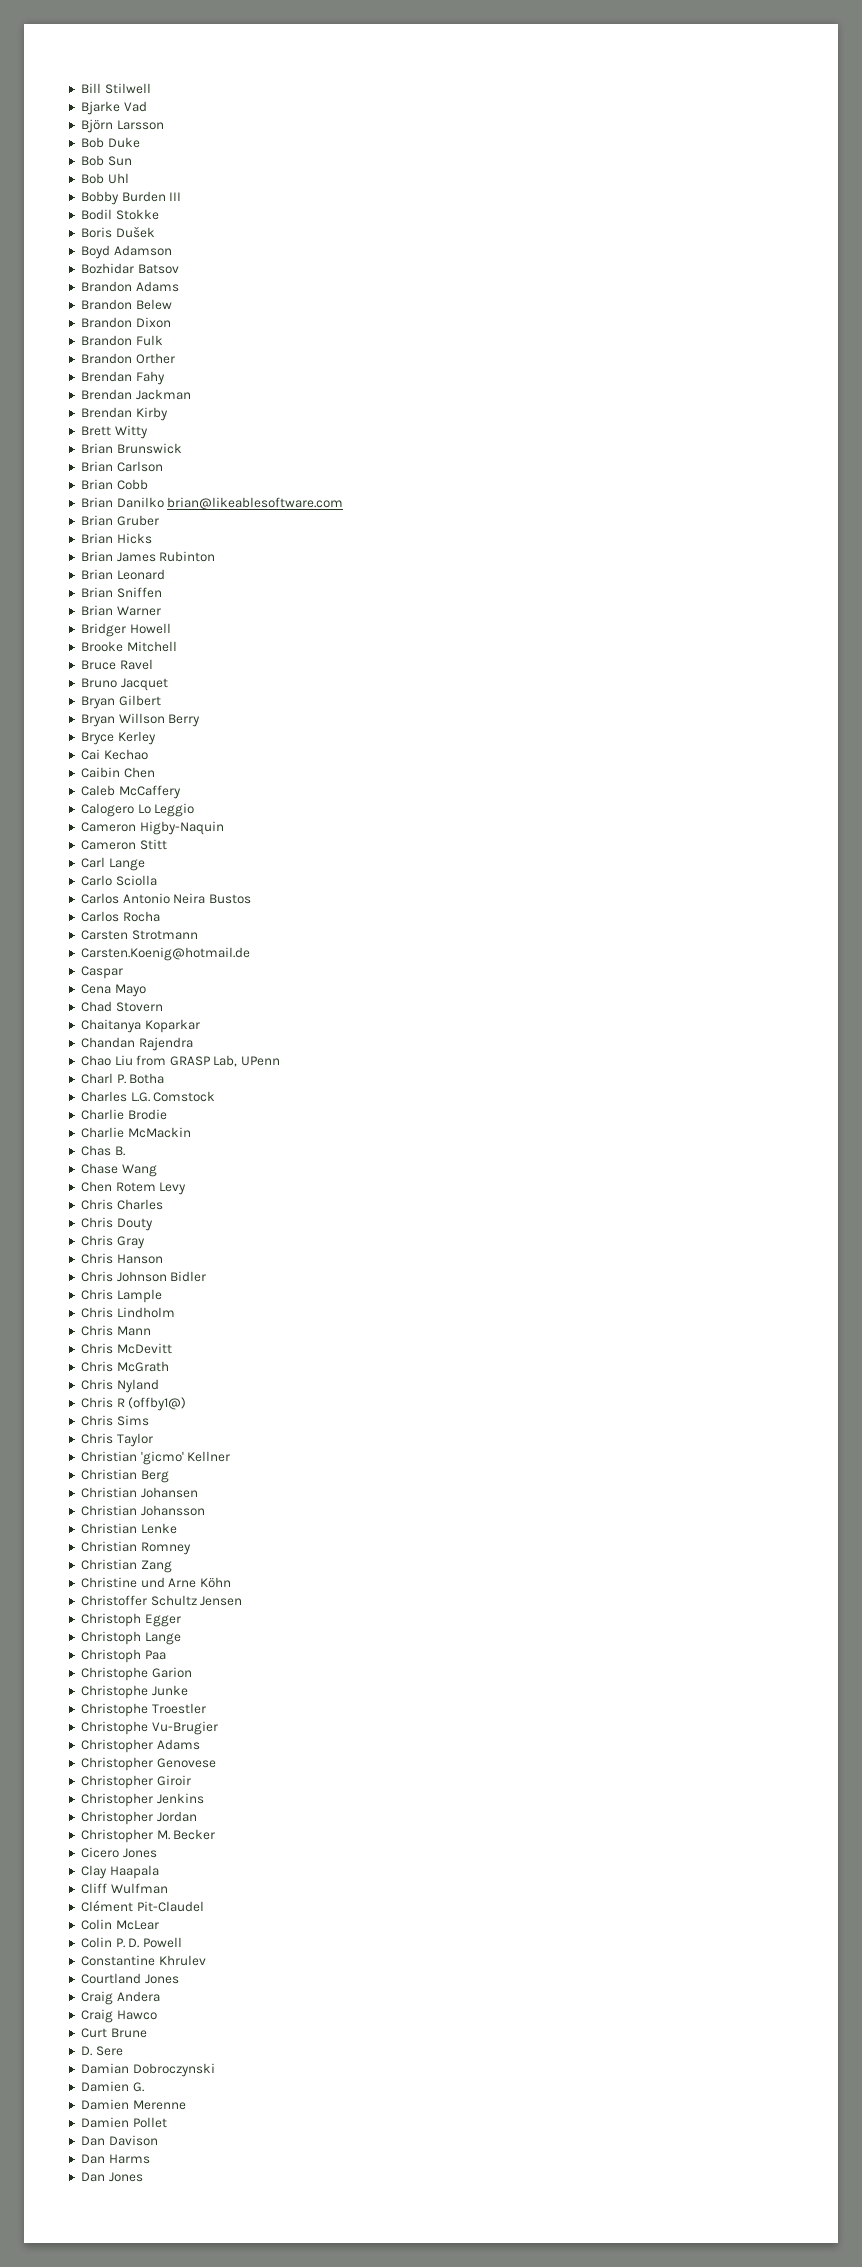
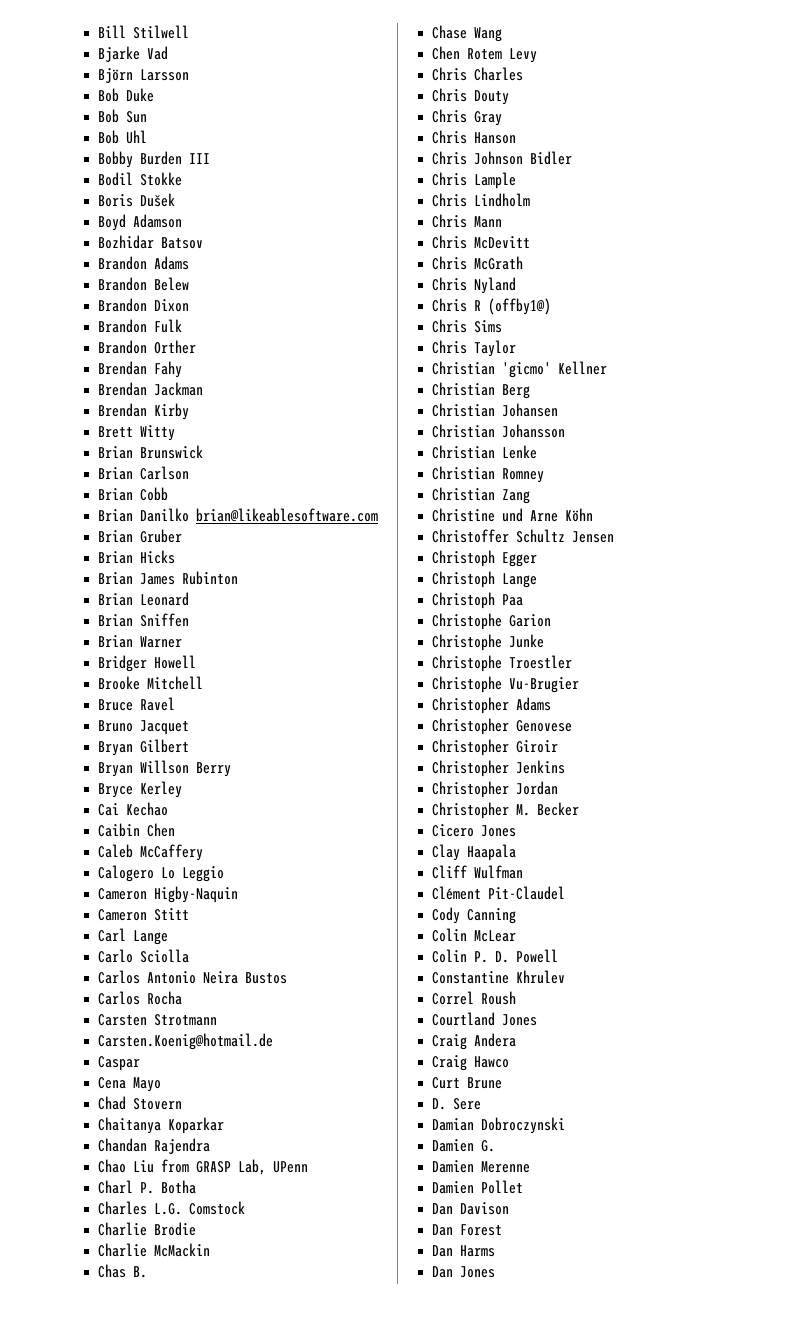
(204, 1906) none -> [432,907,517,924] // Cody Canning
(206, 1960) none -> [432,991,517,1005] // Correl Roush
(158, 2140) none -> [432,1224,503,1236] // Dan Forest

